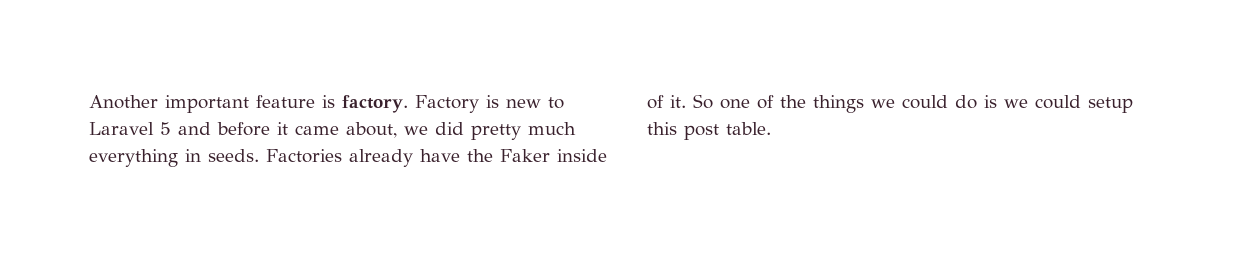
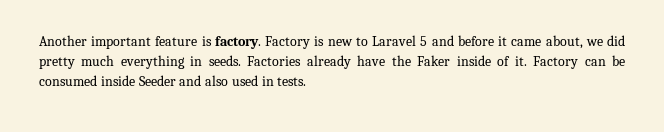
[693,94,1133,113] [647,122,771,140] So one of the things we could do is we could setup this post table. -> [533,55,625,69] [39,75,307,86] Factory can be consumed inside Seeder and also used in tests.

